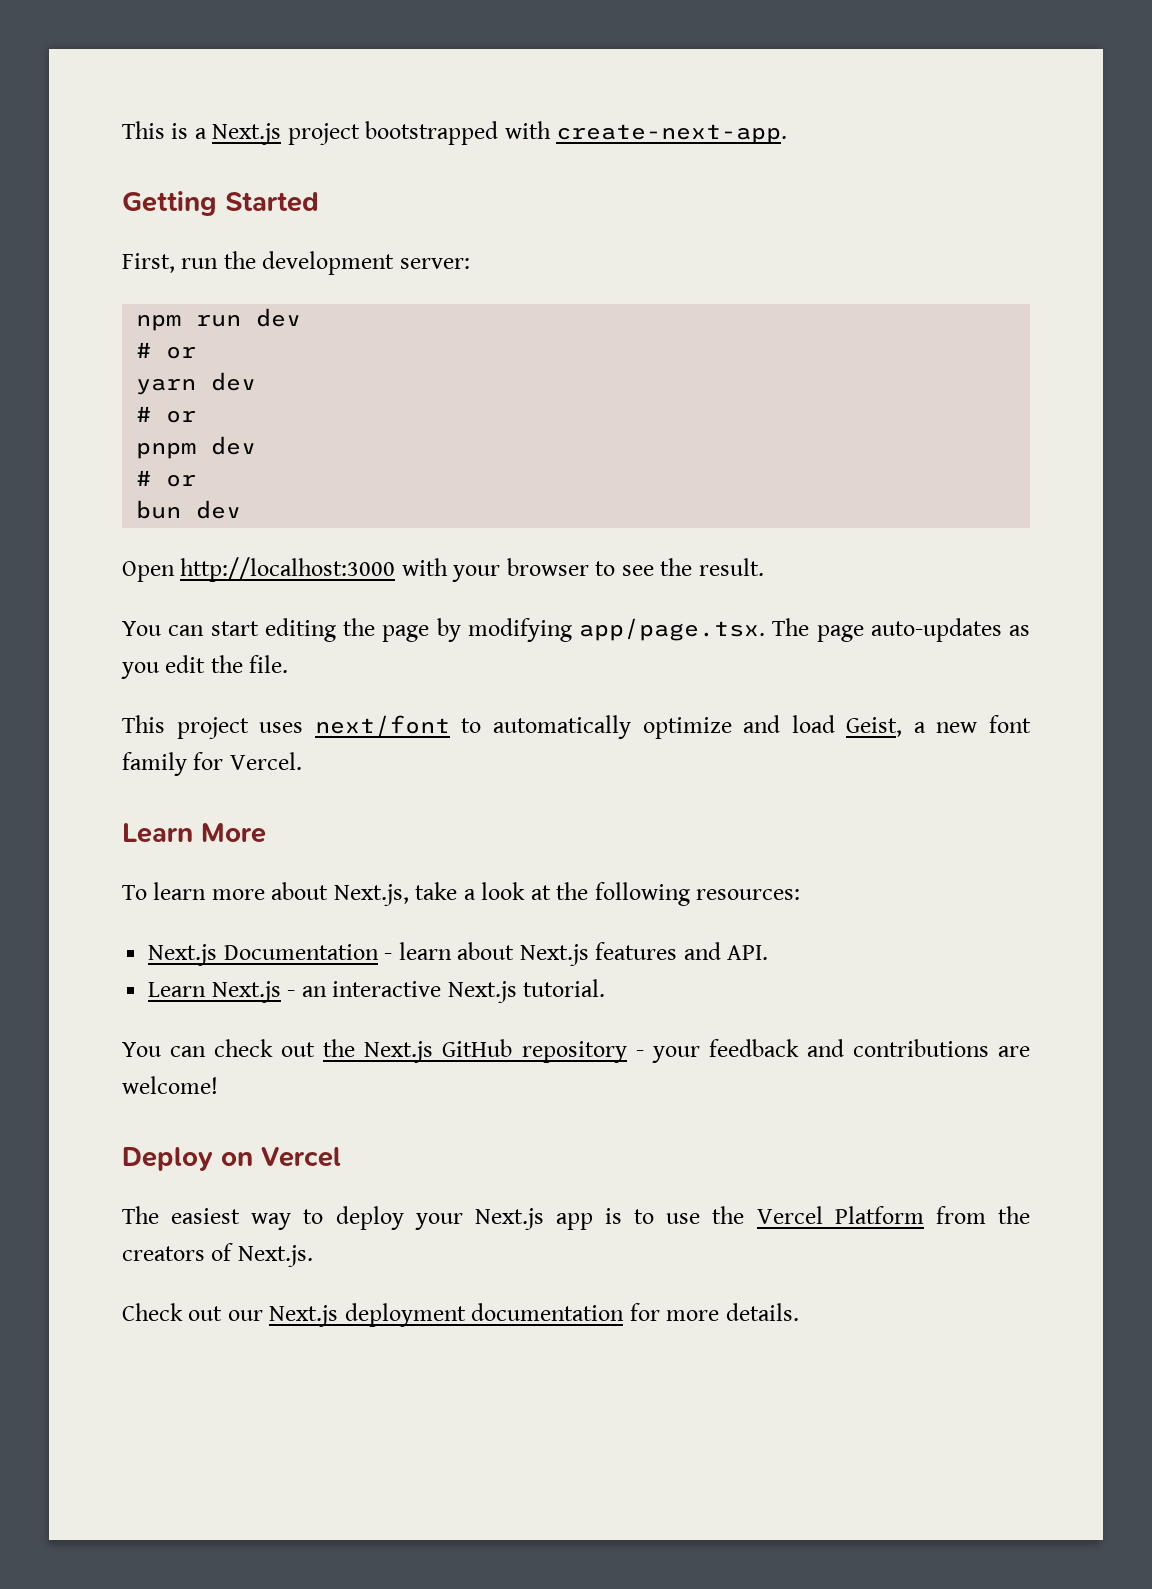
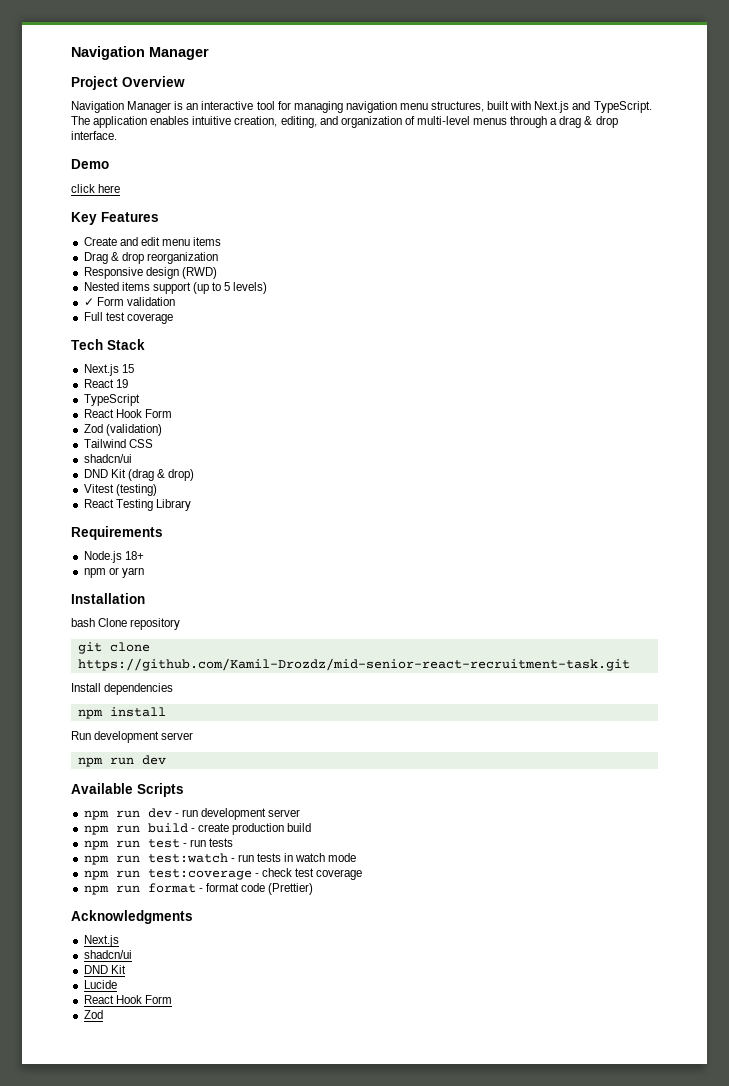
[122,121,788,145] [122,191,319,216] [122,251,470,275] [136,308,302,331] [136,342,197,359] [136,372,257,395] [136,406,197,423] [136,436,257,459] [136,470,197,487] [136,500,242,519] [122,557,764,582] [122,618,1030,642] [121,655,289,679] [122,715,1032,739] [122,752,302,776] [122,823,266,843] [122,882,801,906] [148,942,769,966] [148,979,606,1003] [122,1039,1030,1063] [122,1076,218,1094] [122,1147,341,1171] [122,1206,1030,1230] [122,1243,313,1267] [122,1303,799,1327] This is a Next.js project bootstrapped with create-next-app. // Getting Started // First, run the development server: // npm run dev // # or // yarn dev // # or // pnpm dev // # or // bun dev // Open http://localhost:3000 with your browser to see the result. // You can start editing the page by modifying app/page.tsx. The page auto-updates as you edit the file. // This project uses next/font to automatically optimize and load Geist, a new font family for Vercel. // Learn More // To learn more about Next.js, take a look at the following resources: // Next.js Documentation - learn about Next.js features and API. // Learn Next.js - an interactive Next.js tutorial. // You can check out the Next.js GitHub repository - your feedback and contributions are welcome! // Deploy on Vercel // The easiest way to deploy your Next.js app is to use the Vercel Platform from the creators of Next.js. // Check out our Next.js deployment documentation for more details. -> [71,46,209,60] [71,76,185,90] [71,101,652,113] [71,116,618,128] [71,131,117,140] [71,159,109,169] [71,184,121,193] [71,212,159,225] [83,237,222,246] [83,252,218,264] [83,267,217,279] [83,282,268,294] [83,297,175,306] [83,312,173,324] [71,339,145,350] [83,364,134,376] [83,379,128,388] [83,394,140,406] [83,409,172,418] [83,424,162,436] [83,439,153,448] [83,454,132,463] [83,469,195,481] [83,484,157,496] [83,499,191,511] [71,526,163,540] [83,551,144,563] [83,567,144,578] [71,593,145,604] [71,618,181,630] [77,642,150,654] [77,658,630,671] [71,683,174,695] [77,707,166,719] [71,731,194,743] [77,755,166,767] [71,783,184,797] [83,808,301,820] [83,823,312,835] [83,838,233,850] [83,853,357,865] [83,868,363,880] [83,883,314,895] [71,910,193,924] [83,935,119,947] [83,950,132,959] [83,965,126,974] [83,980,117,989] [83,995,172,1004] [83,1010,103,1019] Navigation Manager // Project Overview // Navigation Manager is an interactive tool for managing navigation menu structures, built with Next.js and TypeScript. The application enables intuitive creation, editing, and organization of multi-level menus through a drag & drop interface. // Demo // click here // Key Features // Create and edit menu items // Drag & drop reorganization // Responsive design (RWD) // Nested items support (up to 5 levels) // ✓ Form validation // Full test coverage // Tech Stack // Next.js 15 // React 19 // TypeScript // React Hook Form // Zod (validation) // Tailwind CSS // shadcn/ui // DND Kit (drag & drop) // Vitest (testing) // React Testing Library // Requirements // Node.js 18+ // npm or yarn // Installation // bash Clone repository // git clone https://github.com/Kamil-Drozdz/mid-senior-react-recruitment-task.git // Install dependencies // npm install // Run development server // npm run dev // Available Scripts // npm run dev - run development server // npm run build - create production build // npm run test - run tests // npm run test:watch - run tests in watch mode // npm run test:coverage - check test coverage // npm run format - format code (Prettier) // Acknowledgments // Next.js // shadcn/ui // DND Kit // Lucide // React Hook Form // Zod

